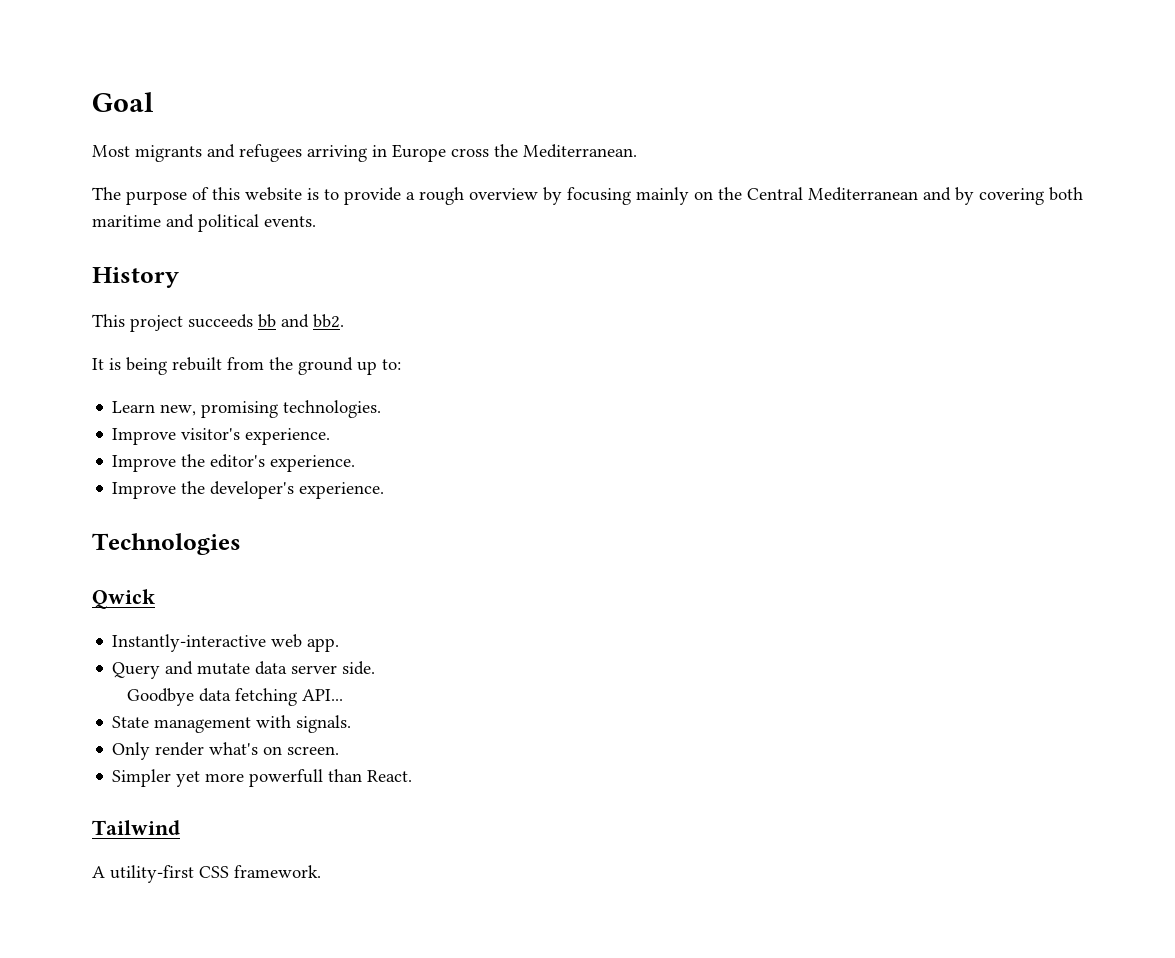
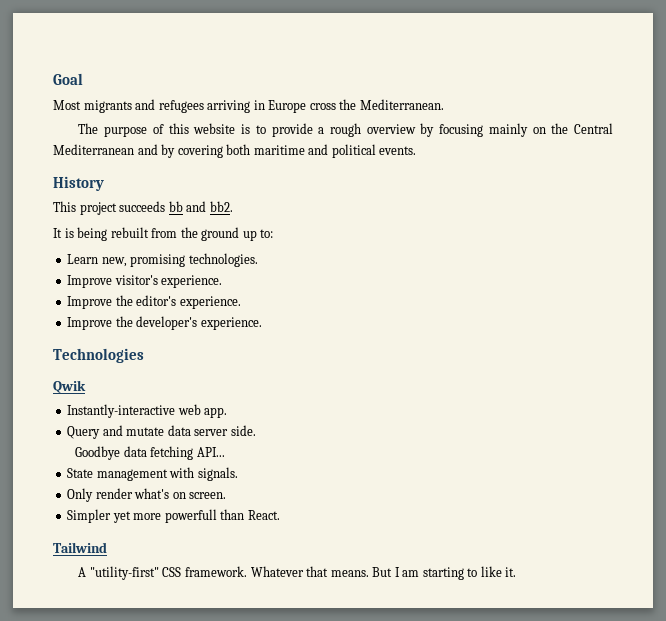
[92,589,155,609] Qwick -> [53,380,86,393] Qwik
[110,865,194,883] utility-first -> [89,566,159,580] "utility-first"
(321, 871) none -> [250,566,517,580] Whatever that means. But I am starting to like it.

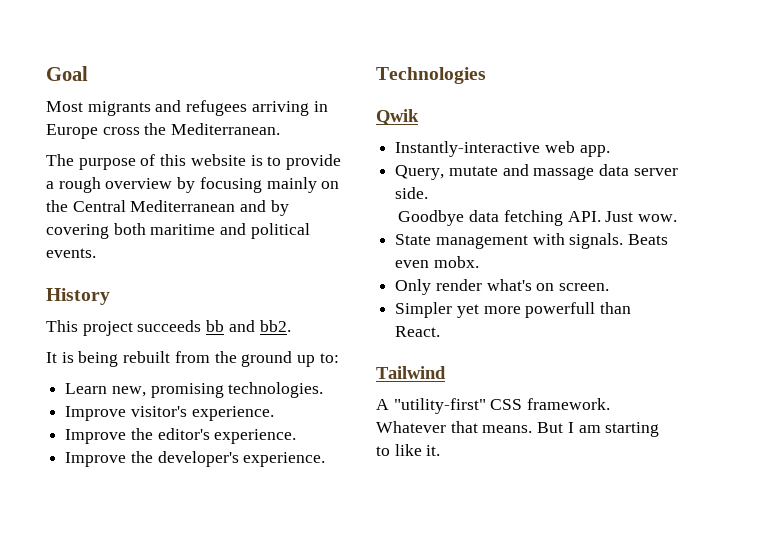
[67,425,165,439] Query and mutate -> [395,164,595,180] Query, mutate and massage
[196,447,225,457] API... -> [567,211,677,222] API. Just wow.
(238, 474) none -> [628,234,669,245] [395,256,479,268] Beats even mobx.

